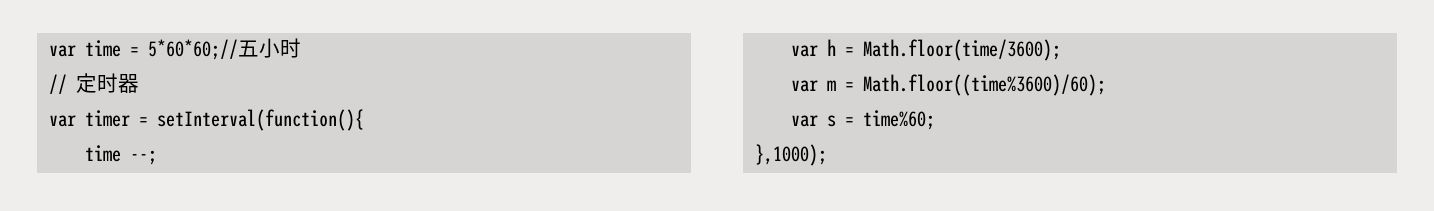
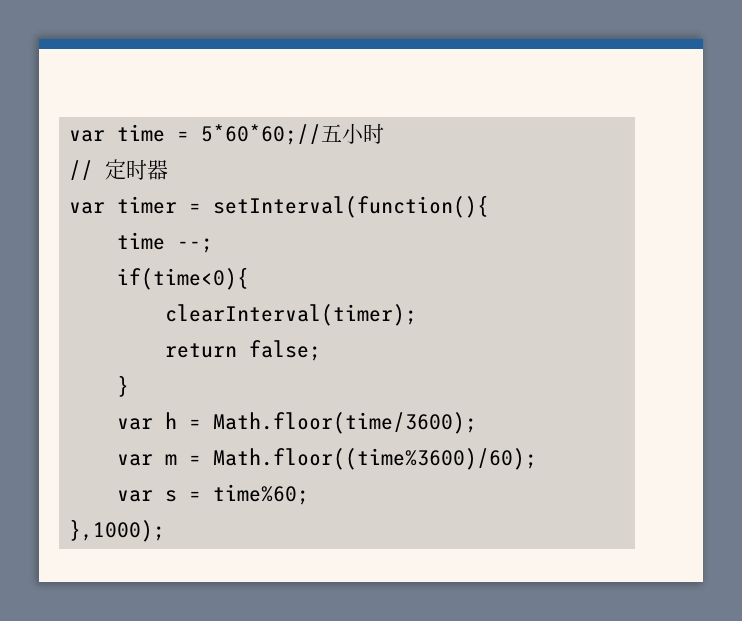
(157, 157) none -> [116,267,249,290] [164,304,417,326] [164,340,321,361] [116,375,129,397] // if(time<0){ // clearInterval(timer); // return false; // }

